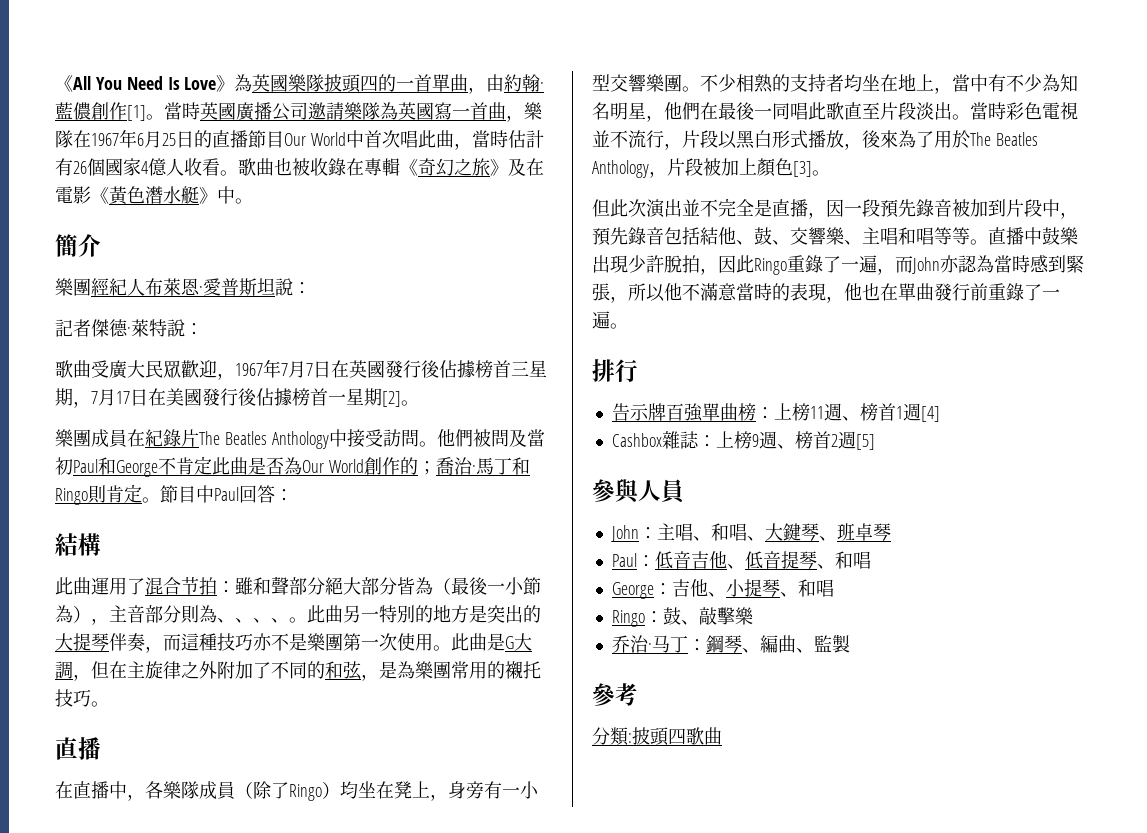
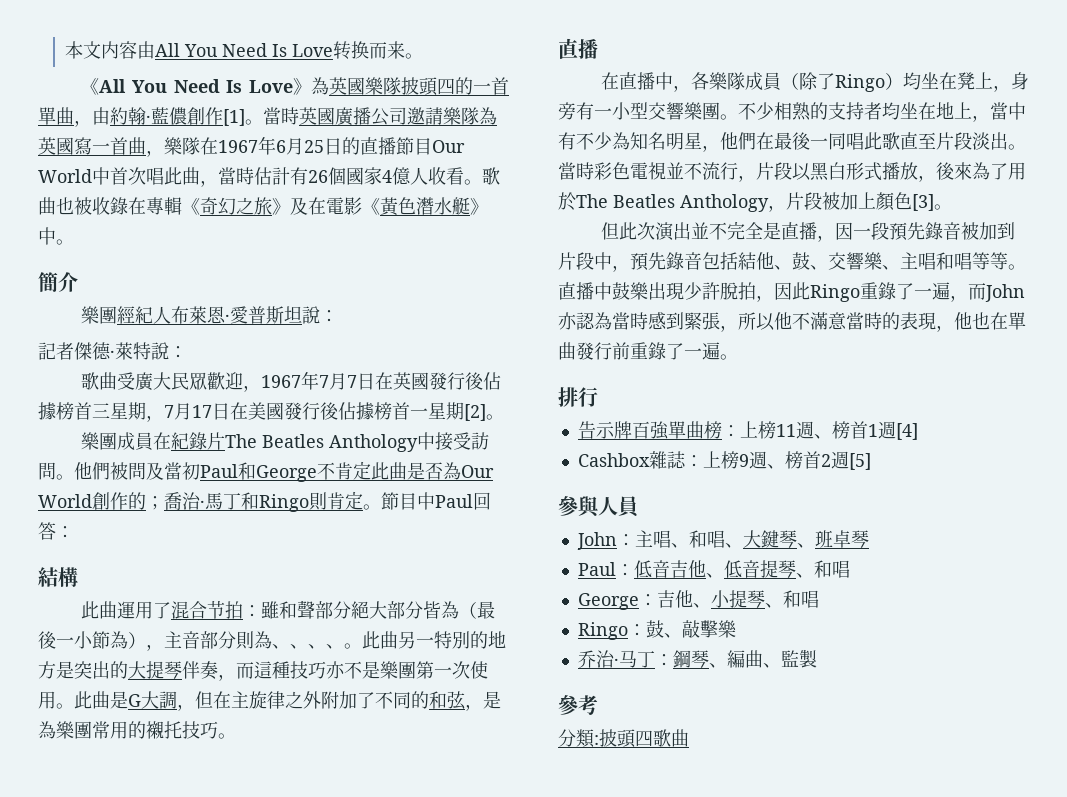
(55, 83) none -> [65,41,424,60] 本文内容由All You Need Is Love转换而来。 //

